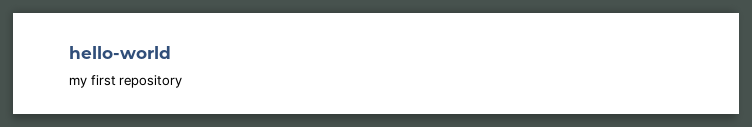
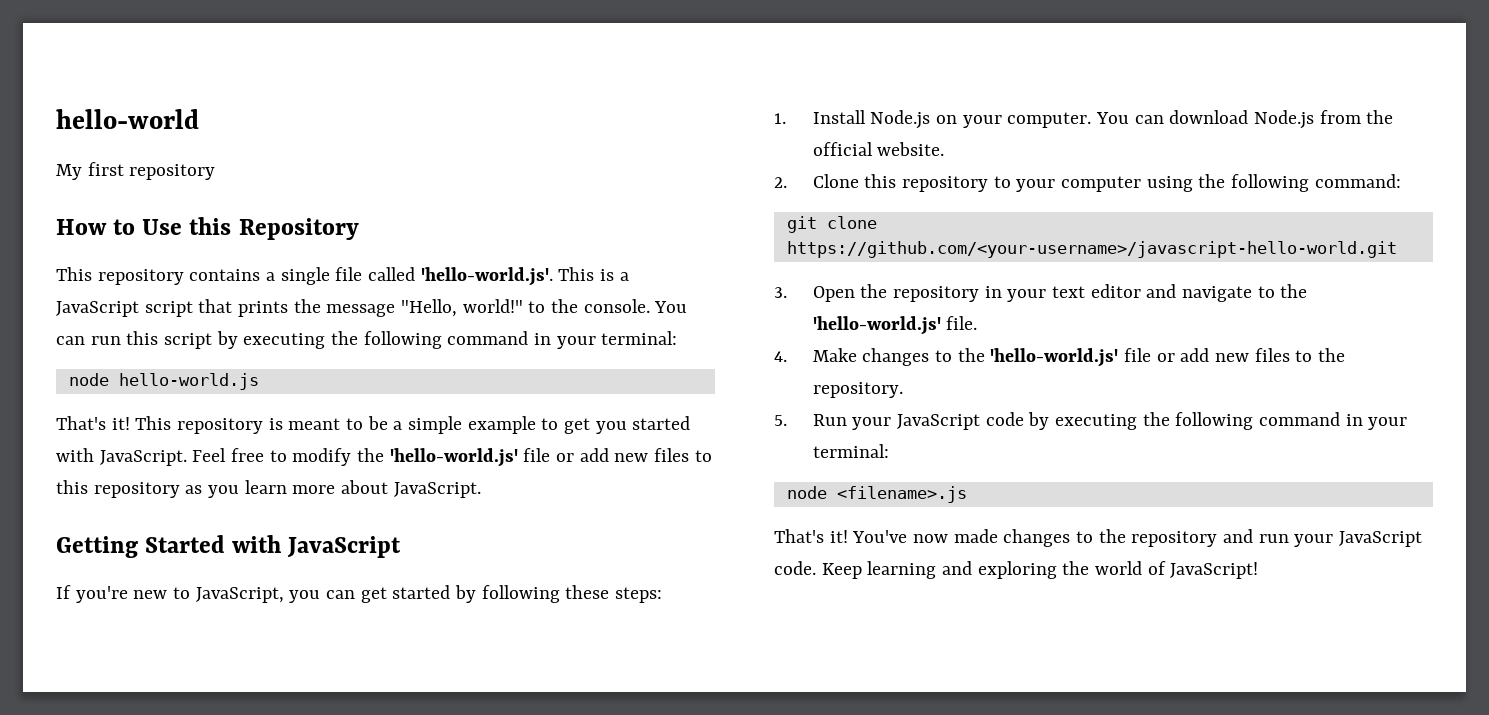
[69,77,87,88] my -> [56,164,82,180] My
(183, 81) none -> [56,217,359,240] [56,267,629,286] [56,299,688,317] [56,331,678,349] [68,373,259,390] [56,416,691,434] [56,448,712,467] [56,480,481,498] [56,535,402,558] [56,585,663,603] [774,110,1394,129] [812,142,945,156] [774,174,1401,192] [786,216,877,233] [786,241,1397,258] [774,284,1308,302] [812,316,978,335] [774,348,1346,367] [812,382,903,398] [774,412,1408,430] [812,444,889,458] [786,486,967,503] [774,529,1423,547] [774,561,1259,579] // How to Use this Repository // This repository contains a single file called 'hello-world.js'. This is a JavaScript script that prints the message "Hello, world!" to the console. You can run this script by executing the following command in your terminal: // node hello-world.js // That's it! This repository is meant to be a simple example to get you started with JavaScript. Feel free to modify the 'hello-world.js' file or add new files to this repository as you learn more about JavaScript. // Getting Started with JavaScript // If you're new to JavaScript, you can get started by following these steps: // 1. Install Node.js on your computer. You can download Node.js from the official website. // 2. Clone this repository to your computer using the following command: // git clone https://github.com/<your-username>/javascript-hello-world.git // 3. Open the repository in your text editor and navigate to the 'hello-world.js' file. // 4. Make changes to the 'hello-world.js' file or add new files to the repository. // 5. Run your JavaScript code by executing the following command in your terminal: // node <filename>.js // That's it! You've now made changes to the repository and run your JavaScript code. Keep learning and exploring the world of JavaScript!

